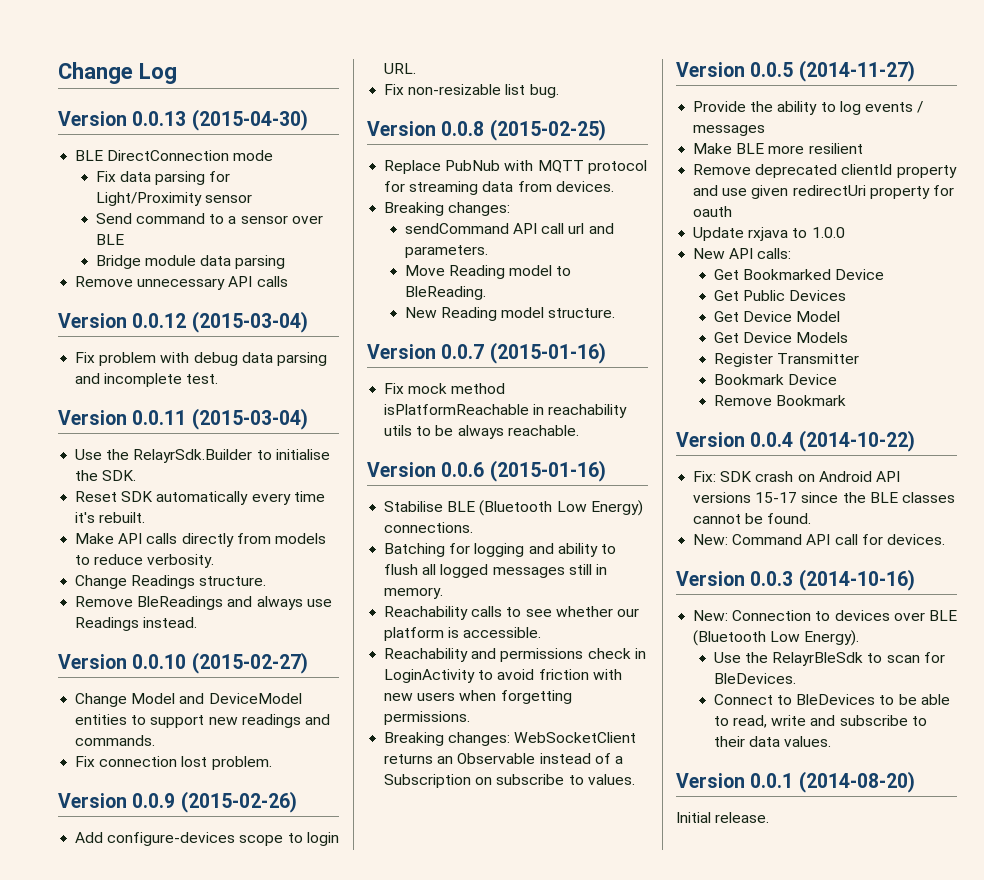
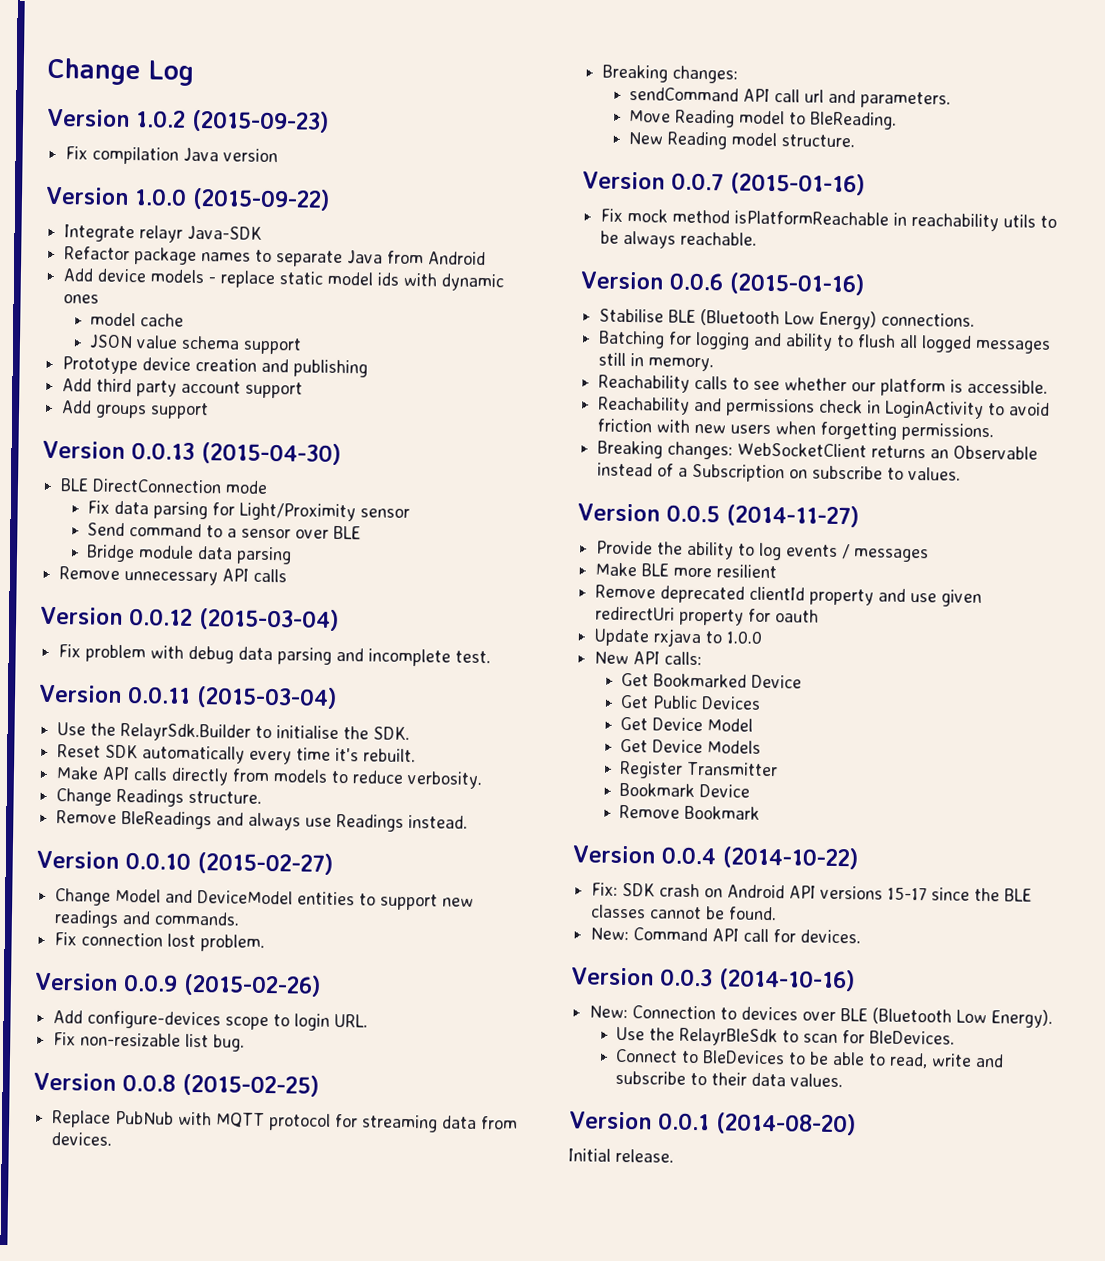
(177, 73) none -> [46,108,329,133] [65,146,279,165] [45,186,330,211] [64,224,263,243] [64,246,487,268] [63,268,505,292] [63,294,100,304] [90,312,185,327] [89,334,303,355] [62,356,369,378] [62,378,304,399] [61,400,210,420] // Version 1.0.2 (2015-09-23) // Fix compilation Java version // Version 1.0.0 (2015-09-22) // Integrate relayr Java-SDK // Refactor package names to separate Java from Android // Add device models - replace static model ids with dynamic ones // model cache // JSON value schema support // Prototype device creation and publishing // Add third party account support // Add groups support

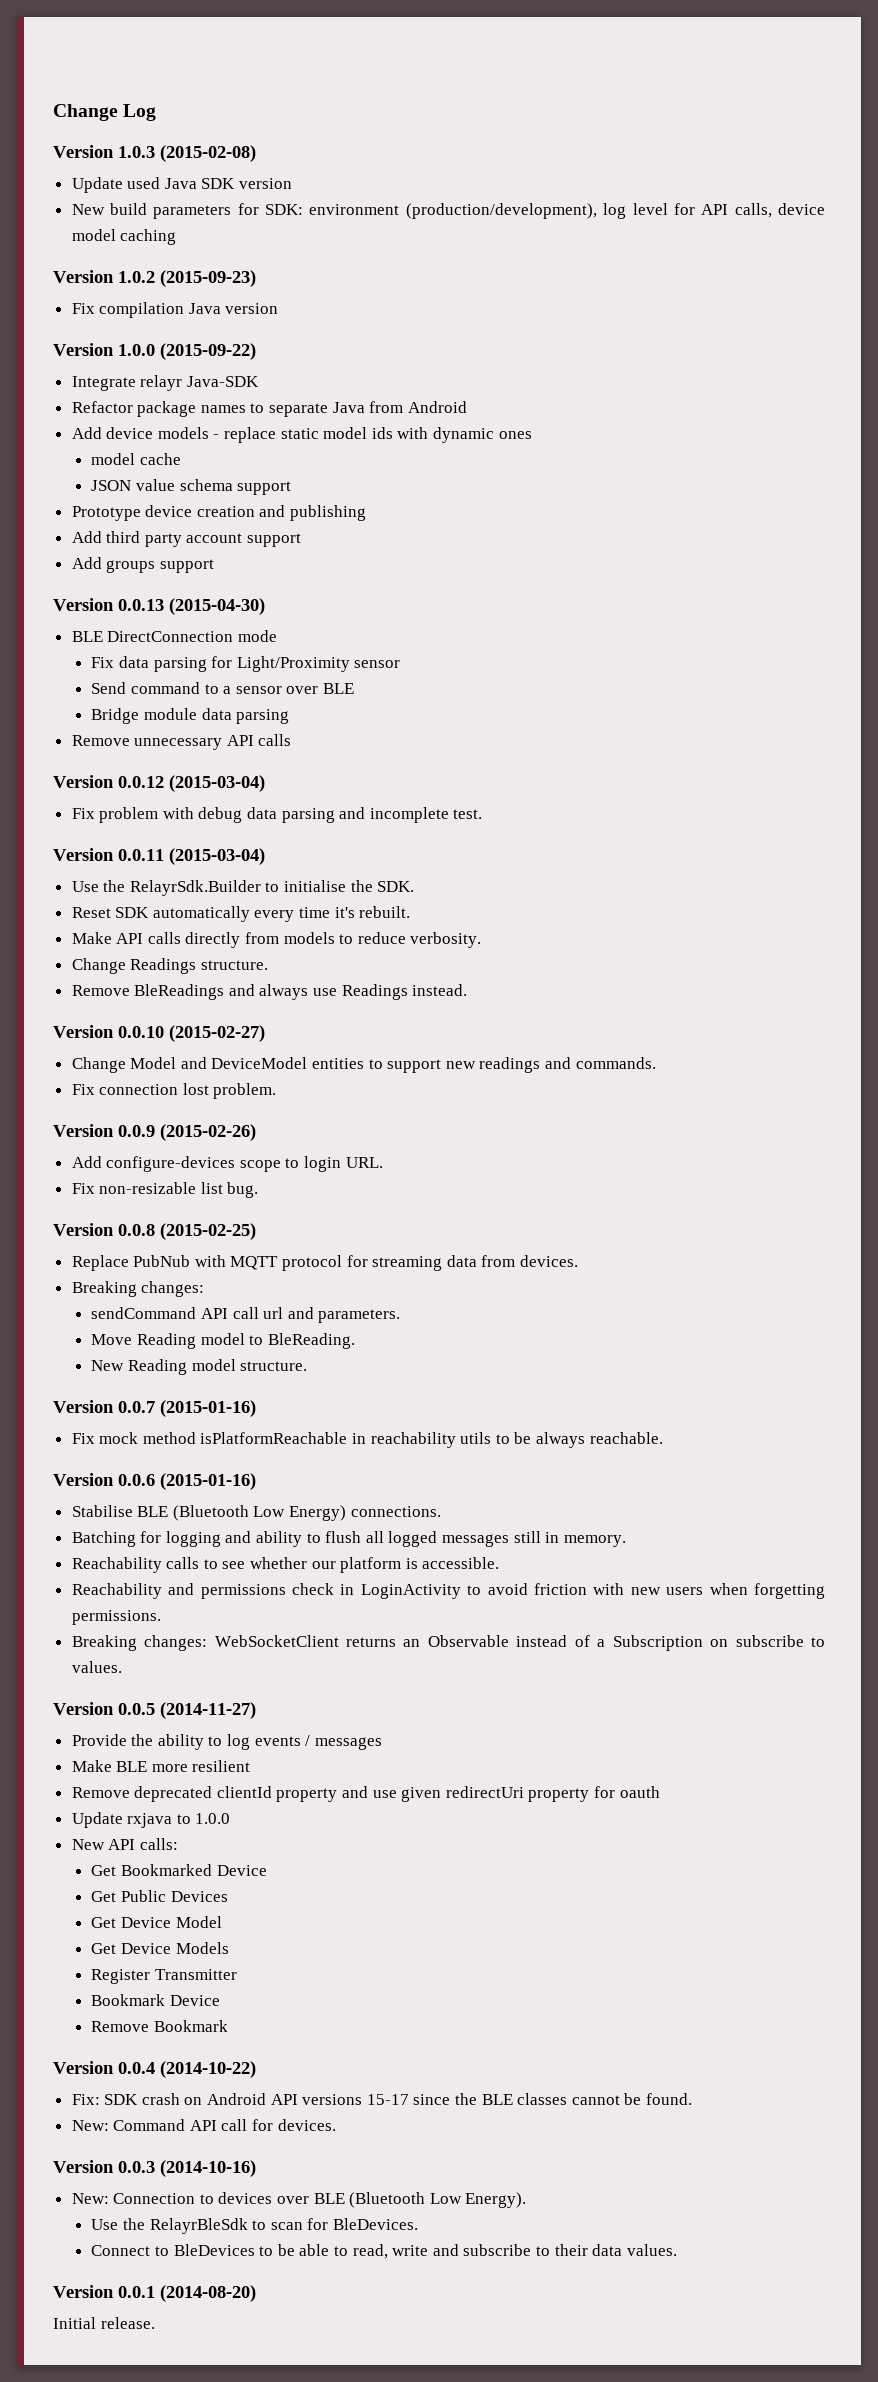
(194, 73) none -> [53,145,256,162] [71,177,293,193] [71,203,825,219] [71,229,177,245] // Version 1.0.3 (2015-02-08) // Update used Java SDK version // New build parameters for SDK: environment (production/development), log level for API calls, device model caching

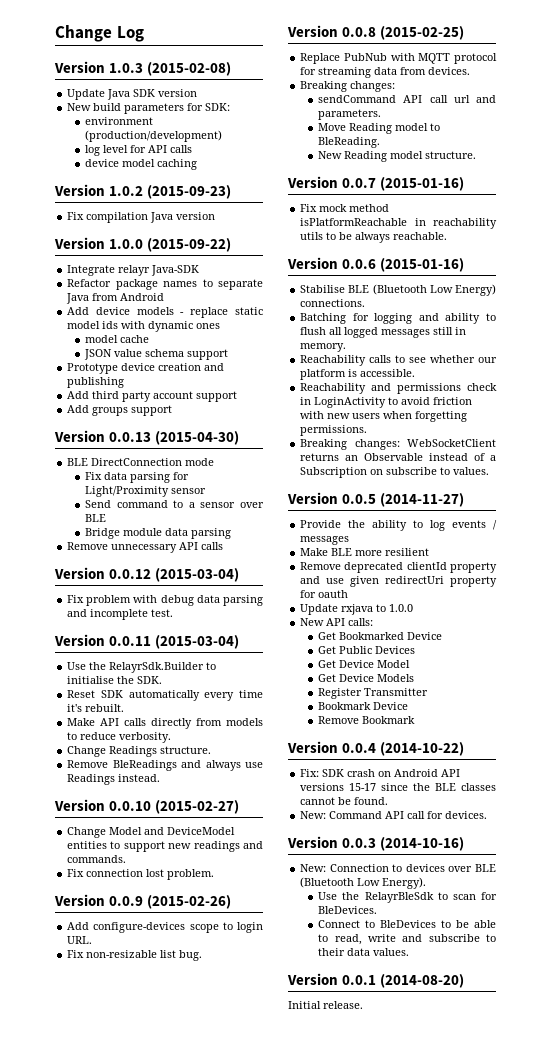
[127,177,161,189] used -> (106, 94) none
[309,203,597,219] environment (production/development), -> [85,117,154,125] [85,130,223,142] // environment (production/development) //
[734,203,772,218] calls, -> [170,145,193,153] calls //

